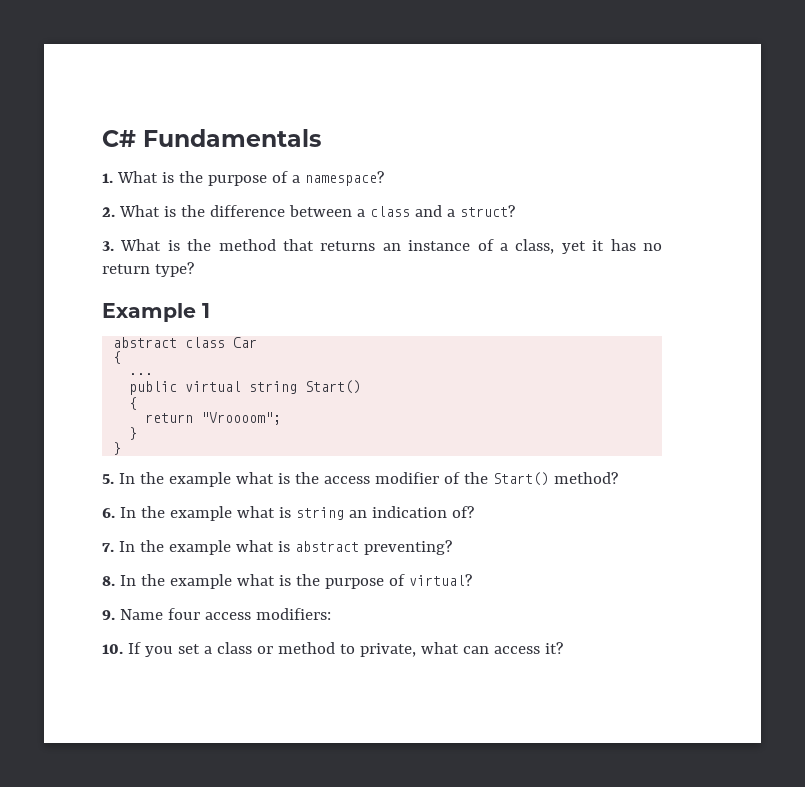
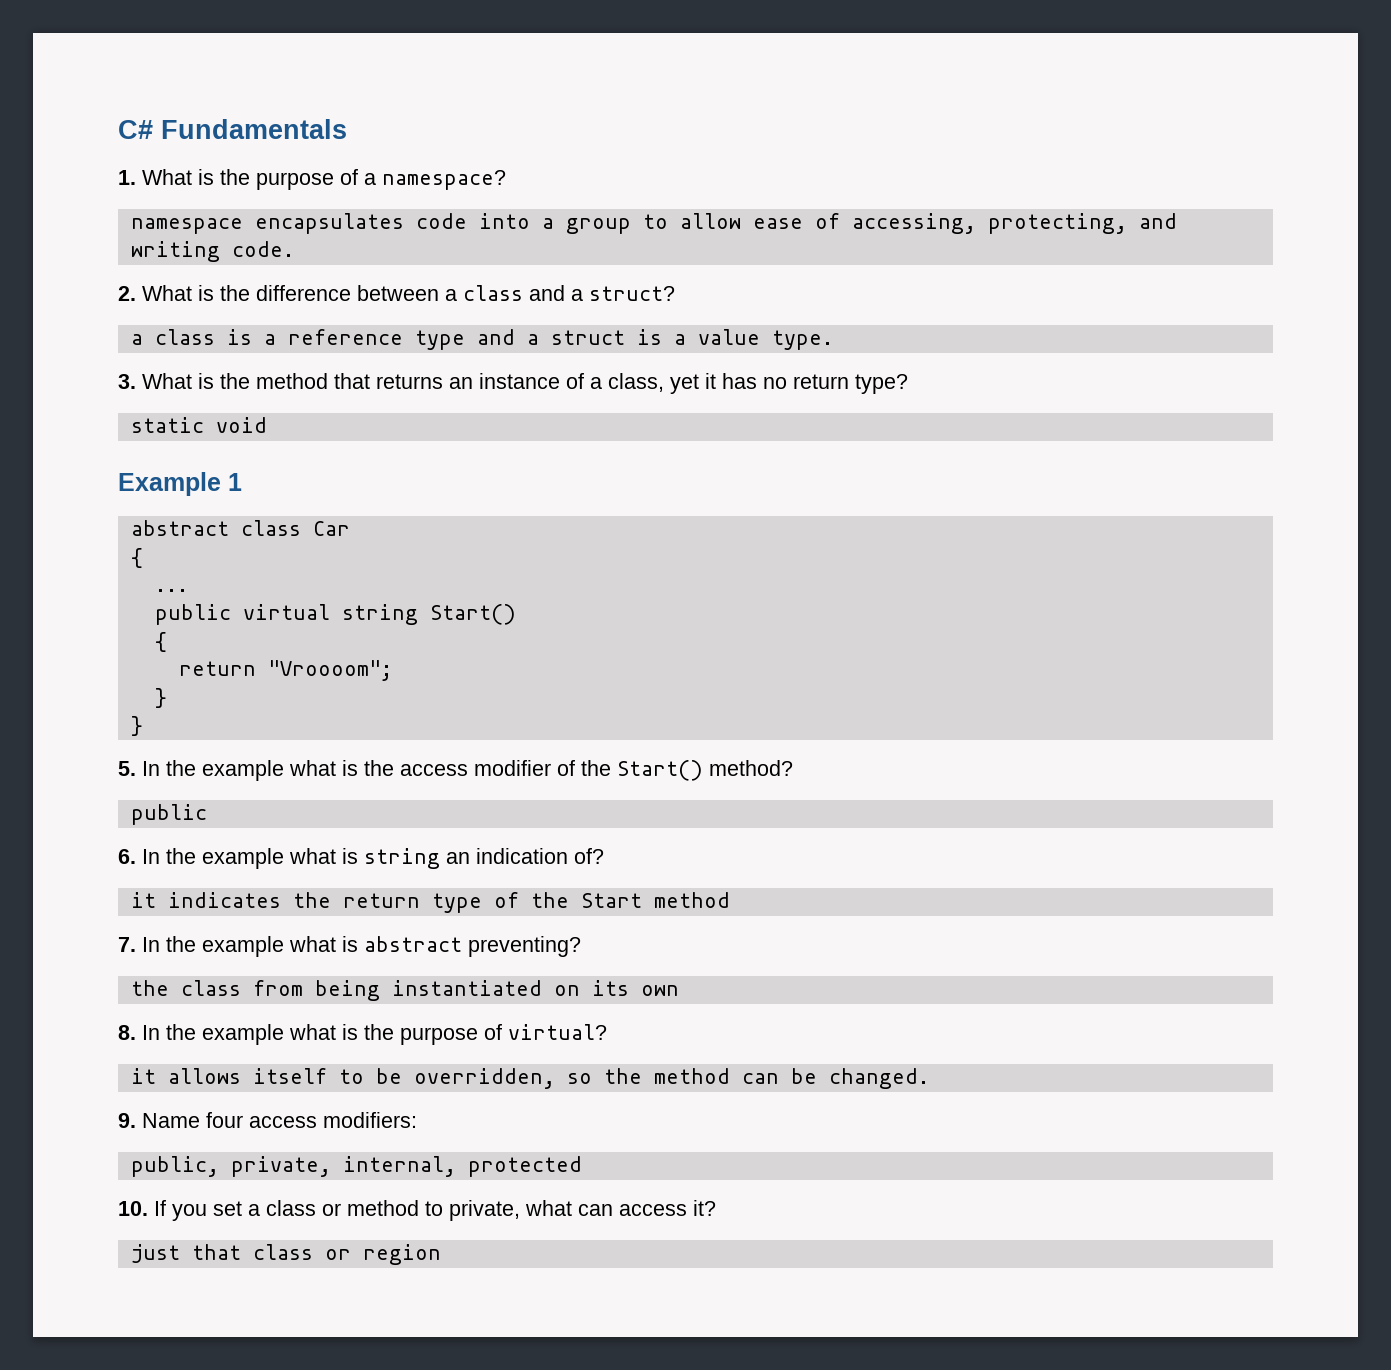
(384, 178) none -> [130,213,1177,234] [130,241,294,262] // namespace encapsulates code into a group to allow ease of accessing, protecting, and writing code.
(515, 211) none -> [130,329,833,350] // a class is a reference type and a struct is a value type.
(194, 269) none -> [130,417,267,433] // static void
(618, 478) none -> [130,804,207,825] // public
(474, 512) none -> [130,892,730,913] // it indicates the return type of the Start method
(452, 547) none -> [130,980,679,1001] // the class from being instantiated on its own
(472, 580) none -> [130,1068,929,1089] // it allows itself to be overridden, so the method can be changed.
(331, 614) none -> [130,1156,582,1177] // public, private, internal, protected
(563, 648) none -> [130,1244,441,1265] // just that class or region

